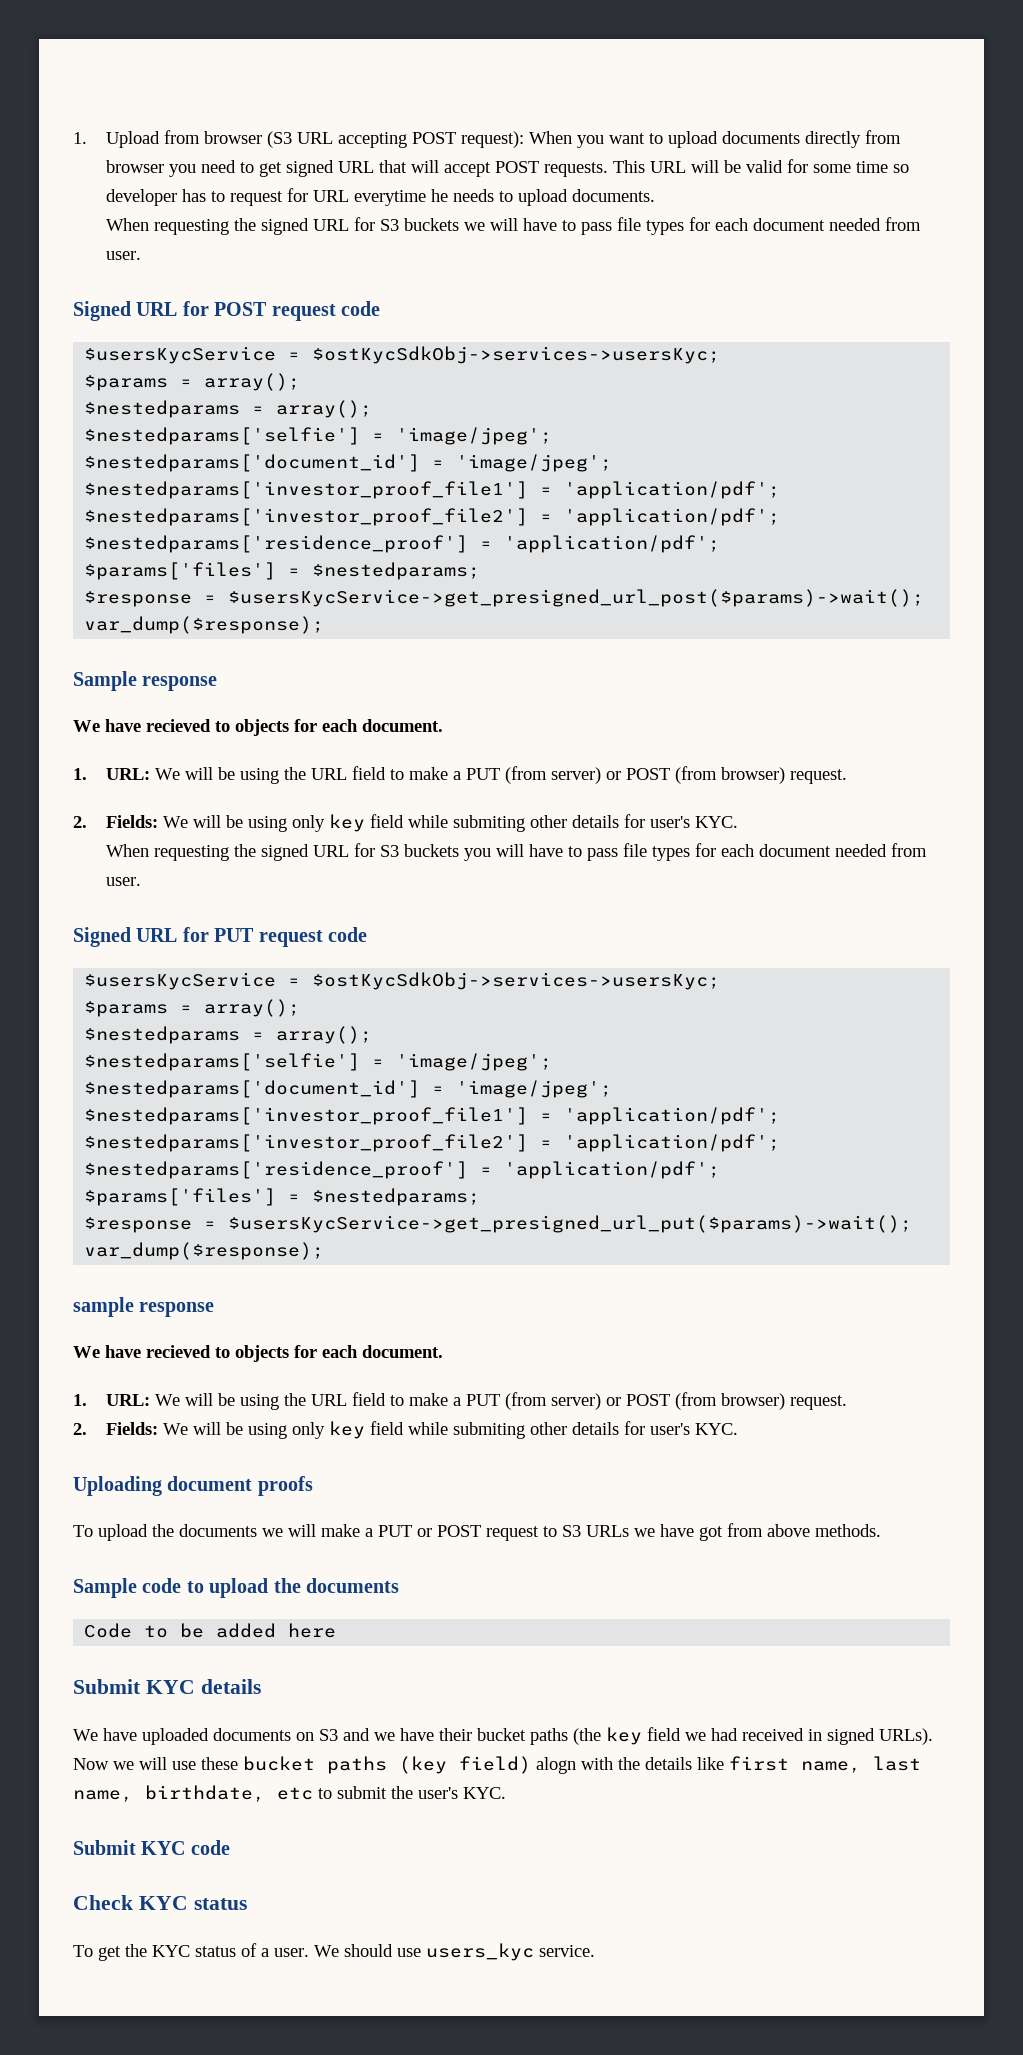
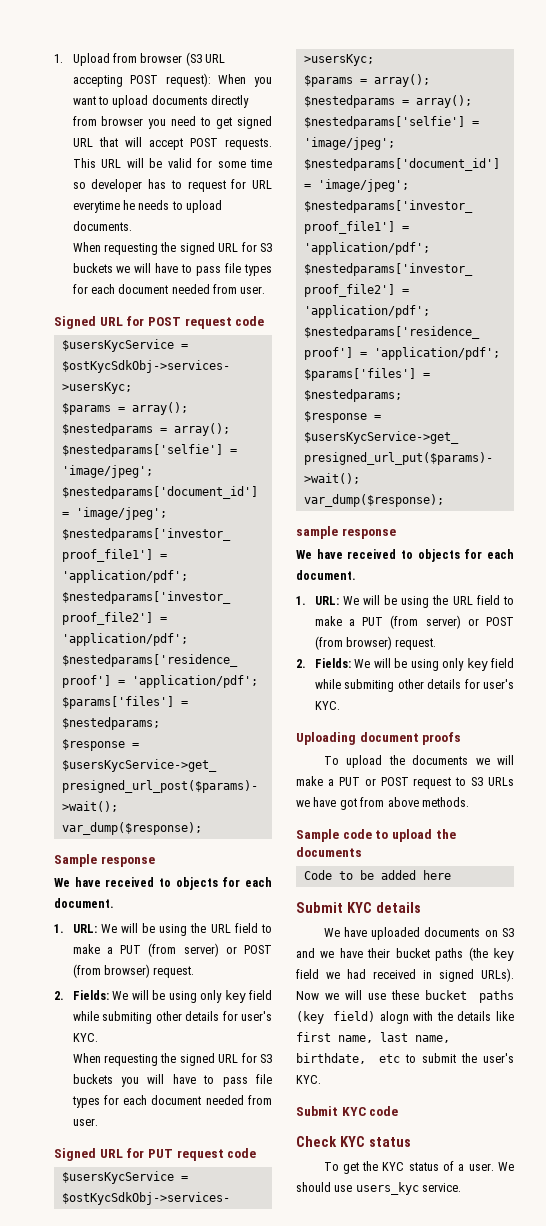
[146,719,211,732] recieved -> [105,877,155,887] received
[146,1345,211,1358] recieved -> [347,549,397,559] received

